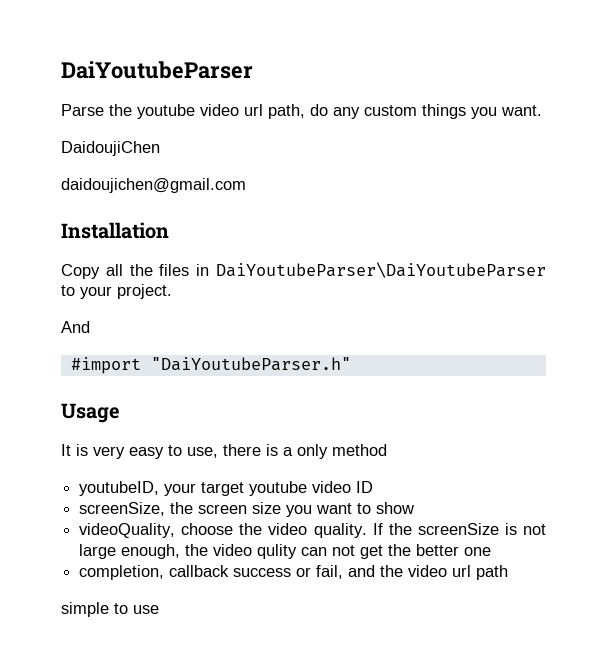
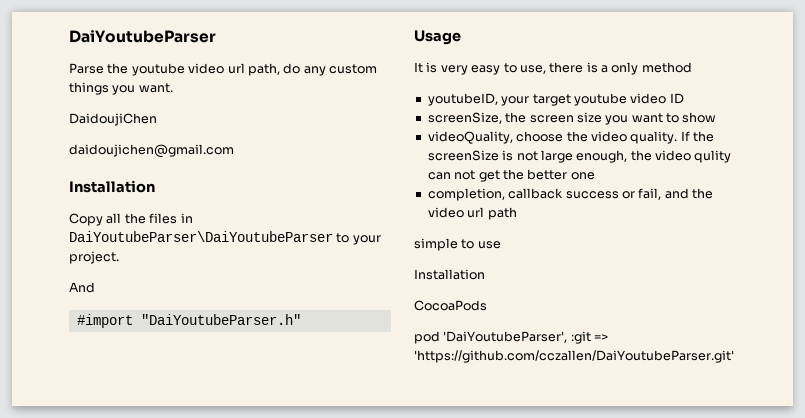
(159, 609) none -> [414,269,485,280] [414,300,487,311] [414,331,609,344] [414,350,734,363] // Installation // CocoaPods // pod 'DaiYoutubeParser', :git => 'https://github.com/cczallen/DaiYoutubeParser.git'

